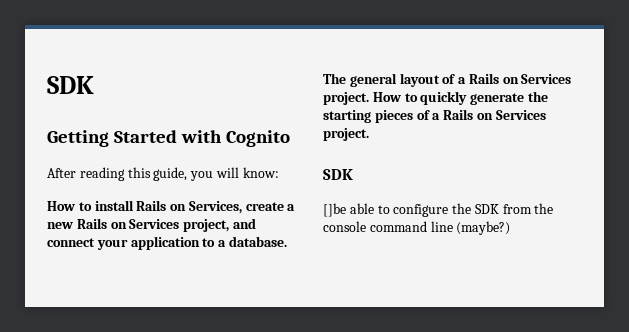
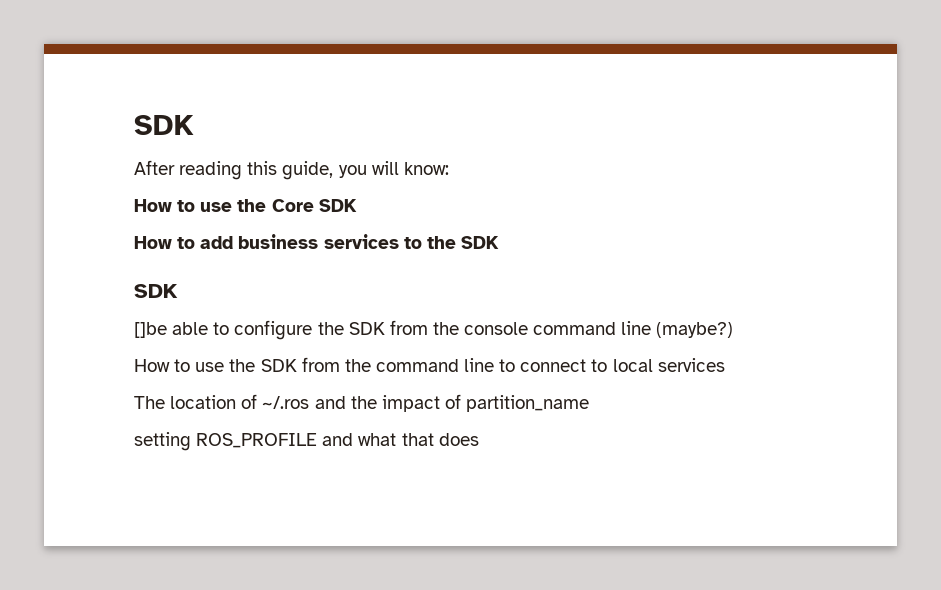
[47,76,94,94] [47,130,291,147] SDK // Getting Started with Cognito -> [134,115,194,135] SDK
[94,200,296,214] [47,218,256,232] [47,236,287,250] [323,73,572,87] [323,91,548,105] [323,109,546,123] [323,128,369,141] install Rails on Services, create a new Rails on Services project, and connect your application to a database. The general layout of a Rails on Services project. How to quickly generate the starting pieces of a Rails on Services project. -> [200,199,357,212] [134,234,499,249] use the Core SDK // How to add business services to the SDK
(511, 228) none -> [134,357,725,372] [134,394,590,412] [134,432,479,451] // How to use the SDK from the command line to connect to local services // The location of ~/.ros and the impact of partition_name // setting ROS_PROFILE and what that does

